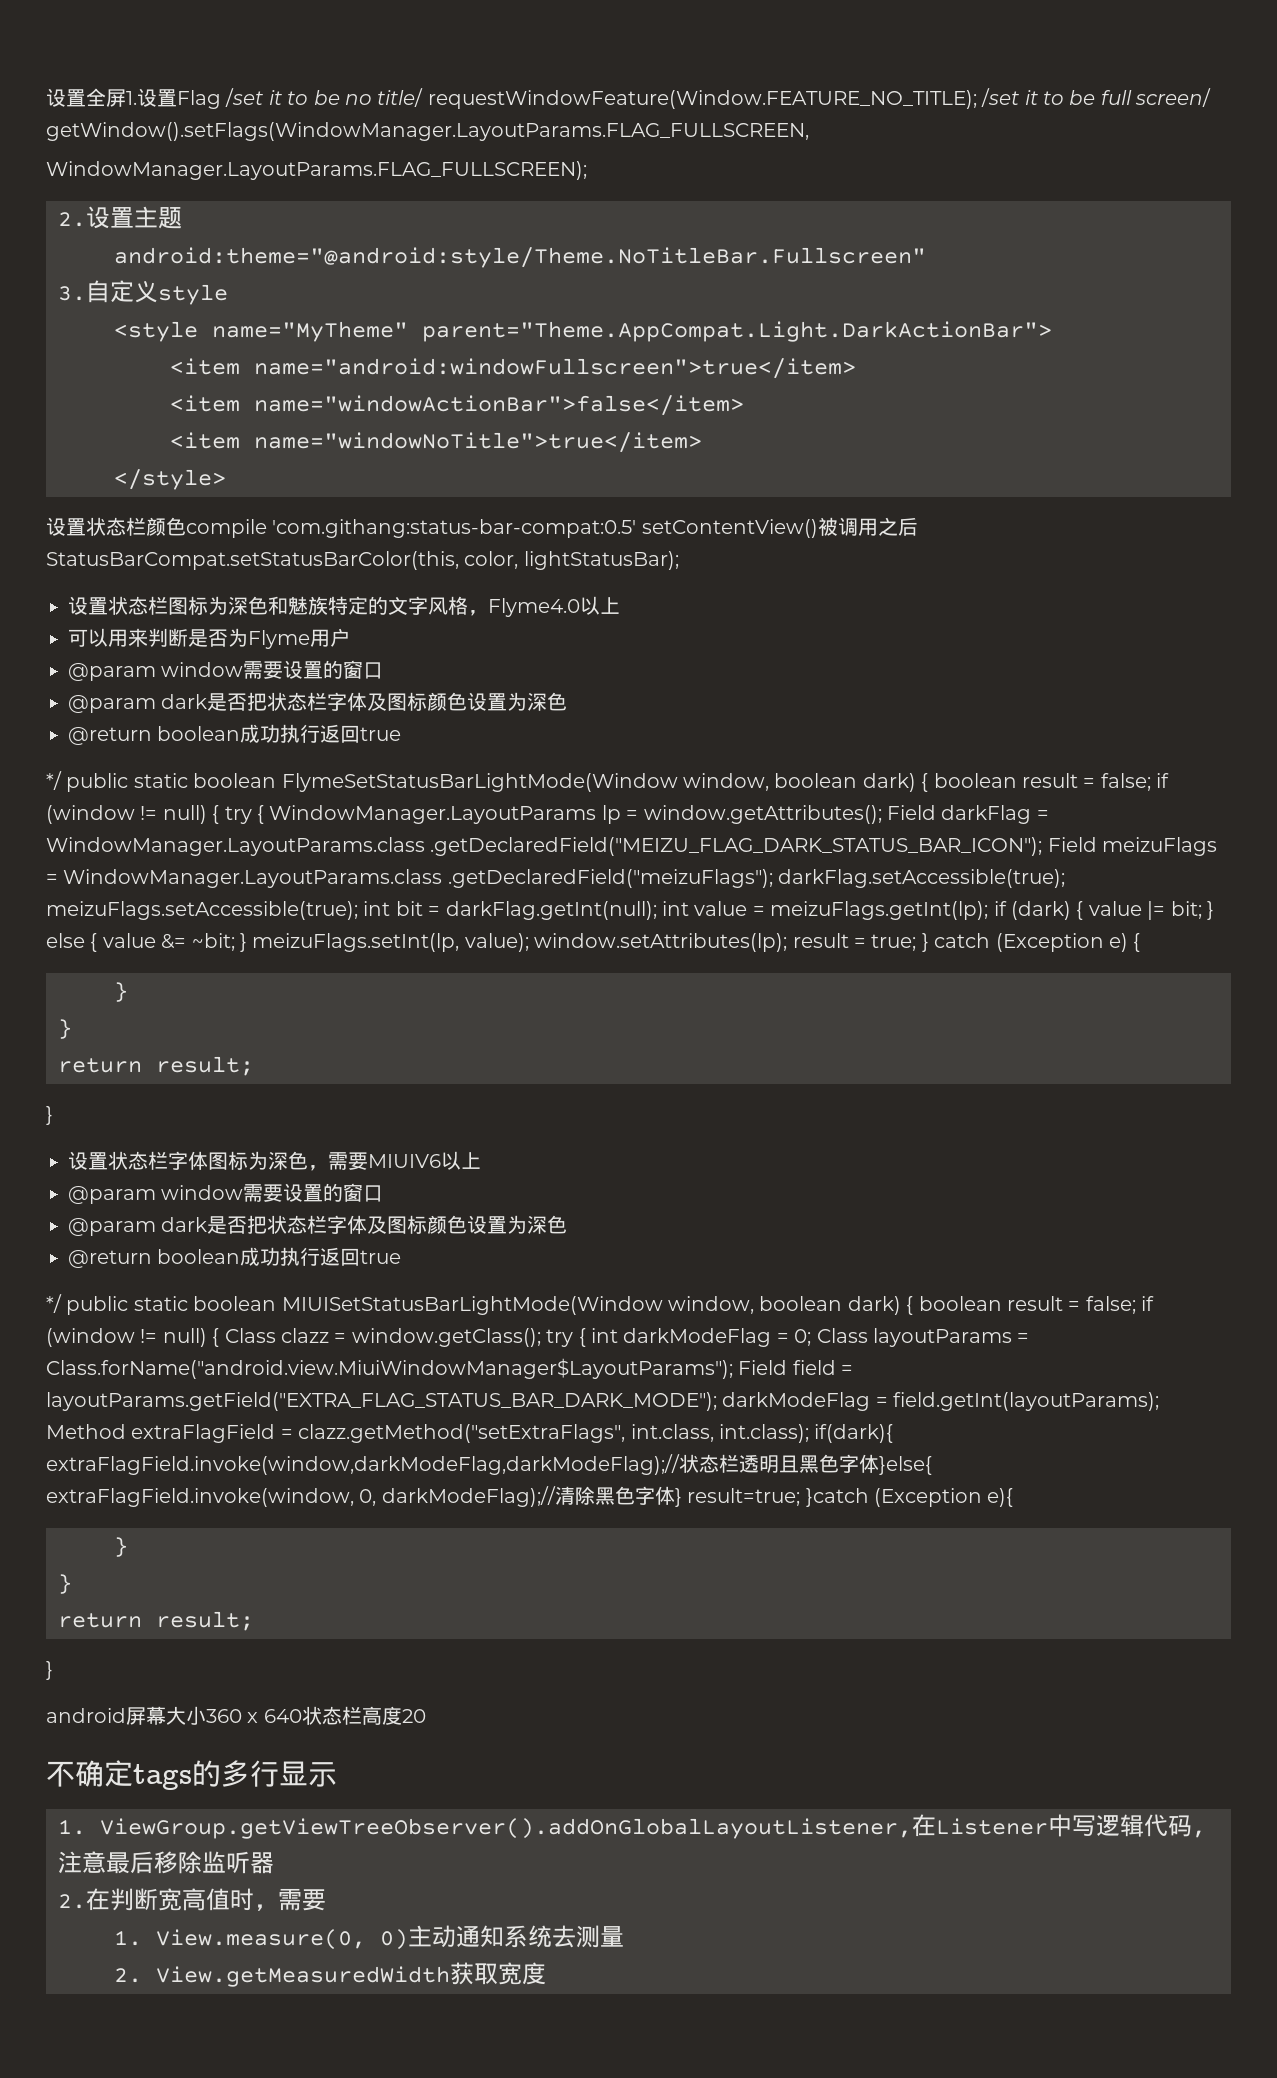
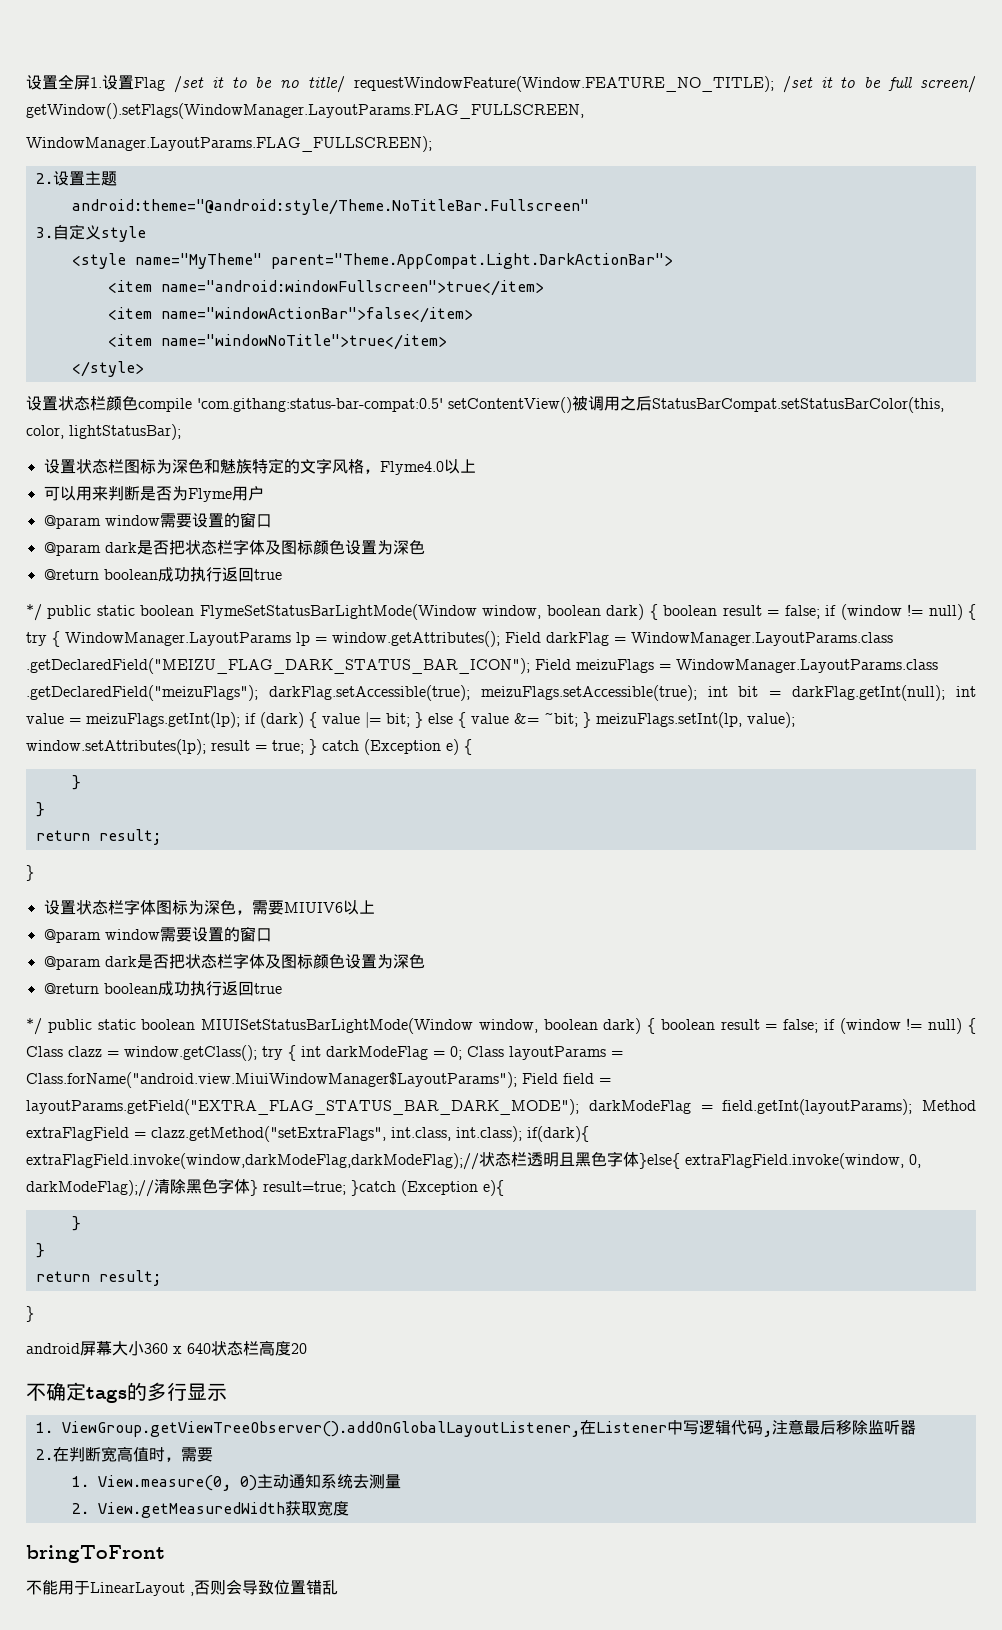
(546, 1973) none -> [26,1545,165,1563] [26,1579,338,1596] // bringToFront // 不能用于LinearLayout ,否则会导致位置错乱

